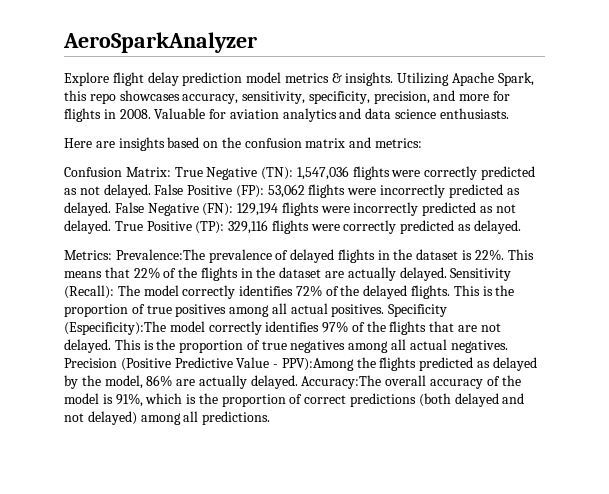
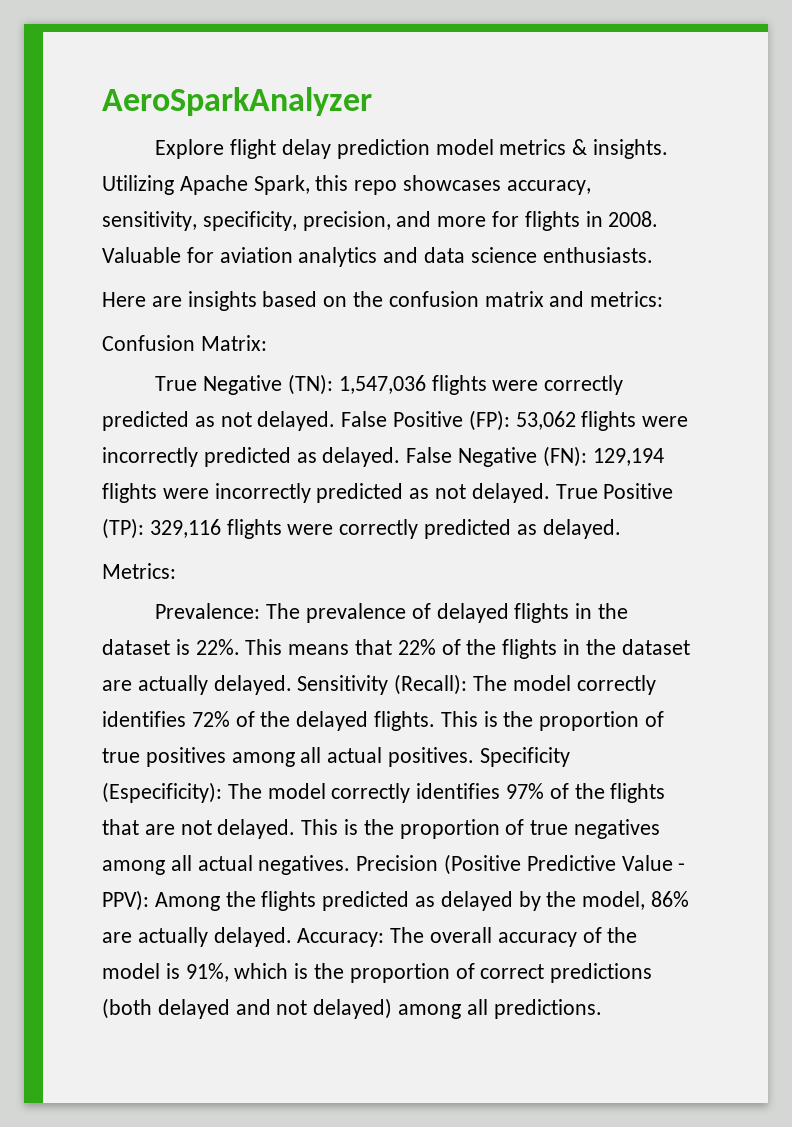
(171, 172) none -> (267, 343) //
[115,249,205,260] Prevalence:The -> [155,603,301,619] // Prevalence: The
[64,321,166,335] (Especificity):The -> [102,782,262,803] (Especificity): The
[281,358,354,371] PPV):Among -> [102,890,220,911] PPV): Among
[301,375,382,389] Accuracy:The -> [297,927,425,947] Accuracy: The

